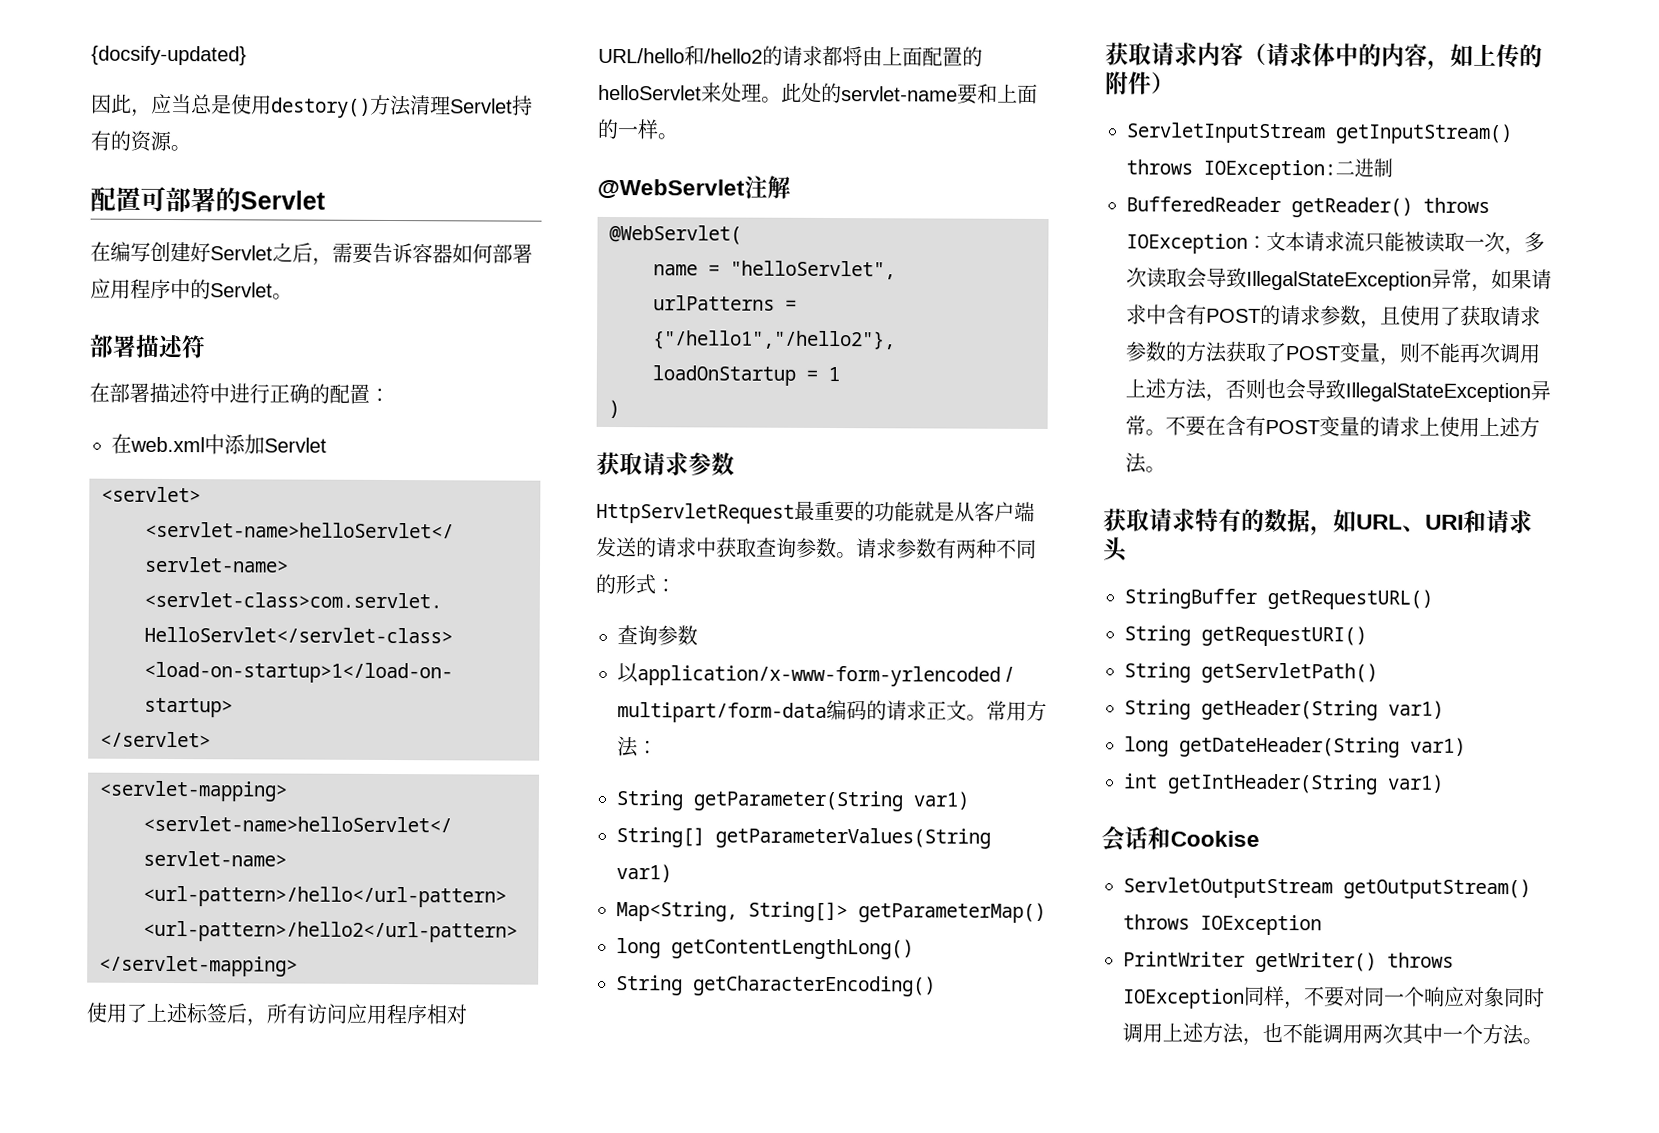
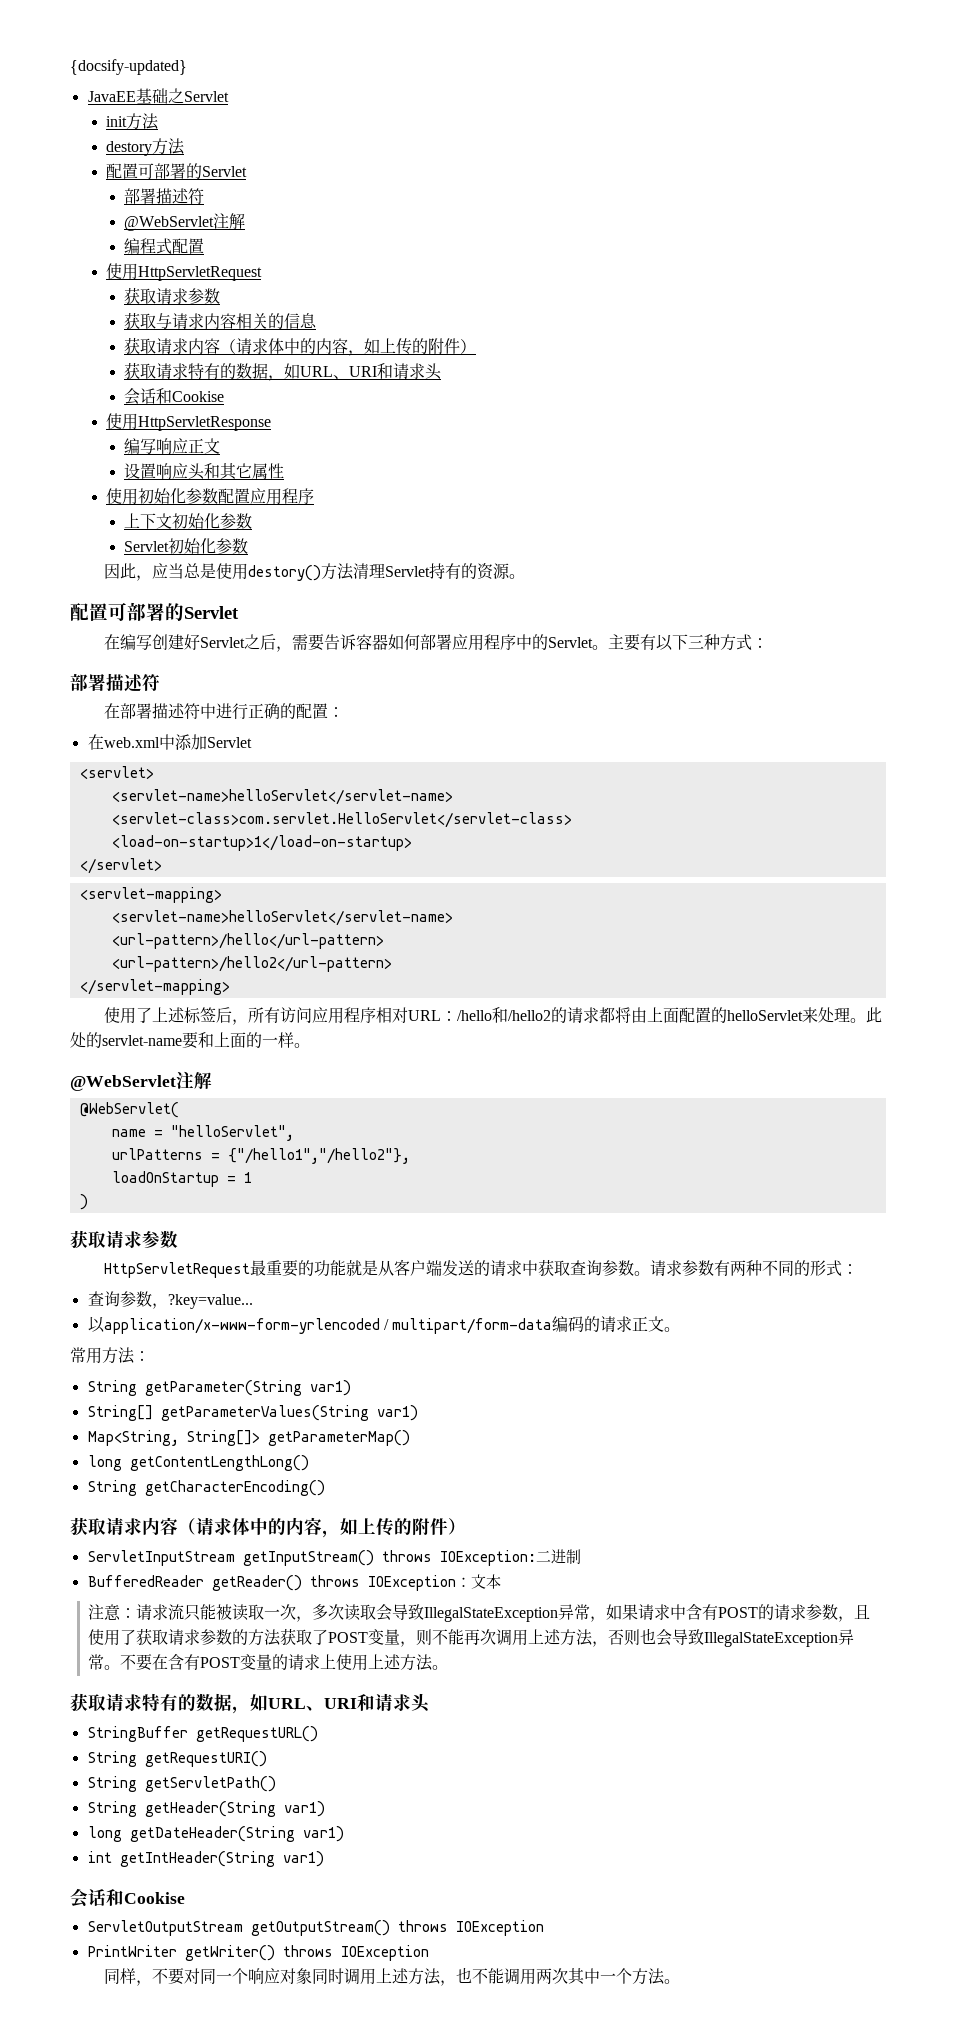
(247, 55) none -> [87,88,229,104] [105,113,159,130] [105,138,185,156] [105,163,247,179] [124,188,205,204] [124,213,246,231] [124,238,205,254] [105,263,262,281] [124,287,221,304] [124,312,318,329] [124,337,477,356] [124,362,443,381] [124,388,225,405] [105,413,271,431] [124,438,221,454] [124,463,285,480] [105,488,314,505] [124,513,253,529] [124,538,249,554] // JavaEE基础之Servlet // init方法 // destory方法 // 配置可部署的Servlet // 部署描述符 // @WebServlet注解 // 编程式配置 // 使用HttpServletRequest // 获取请求参数 // 获取与请求内容相关的信息 // 获取请求内容（请求体中的内容，如上传的附件） // 获取请求特有的数据，如URL、URI和请求头 // 会话和Cookise // 使用HttpServletResponse // 编写响应正文 // 设置响应头和其它属性 // 使用初始化参数配置应用程序 // 上下文初始化参数 // Servlet初始化参数
(293, 296) none -> [608,634,769,651] 主要有以下三种方式：
[598,47,685,64] URL/hello -> [408,1010,493,1021] URL：/hello
(698, 635) none -> [151,1294,253,1309] ，?key=value...
(987, 717) none -> (681, 1329) //
(1305, 242) none -> [88,1604,137,1621] // 注意：
(1245, 998) none -> (429, 1953) //

